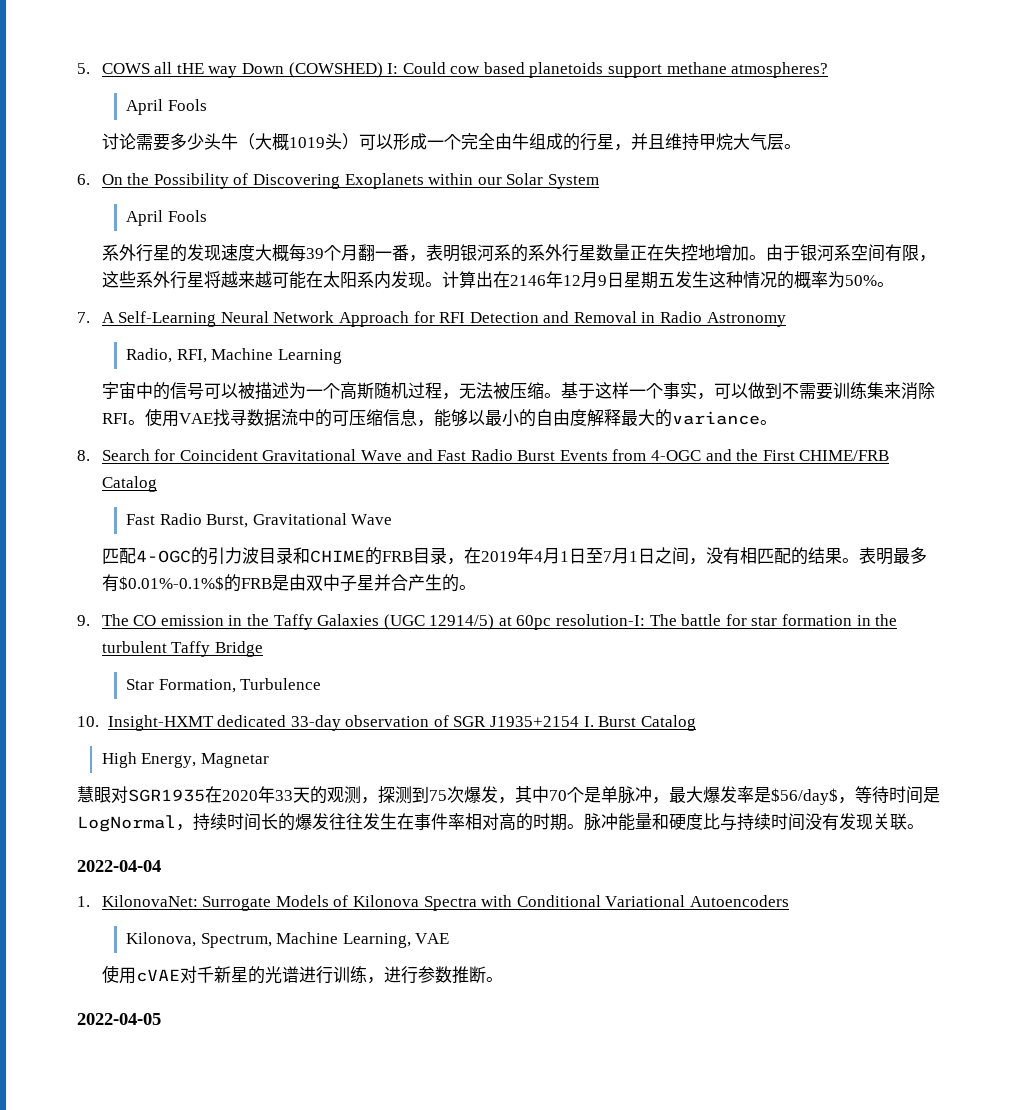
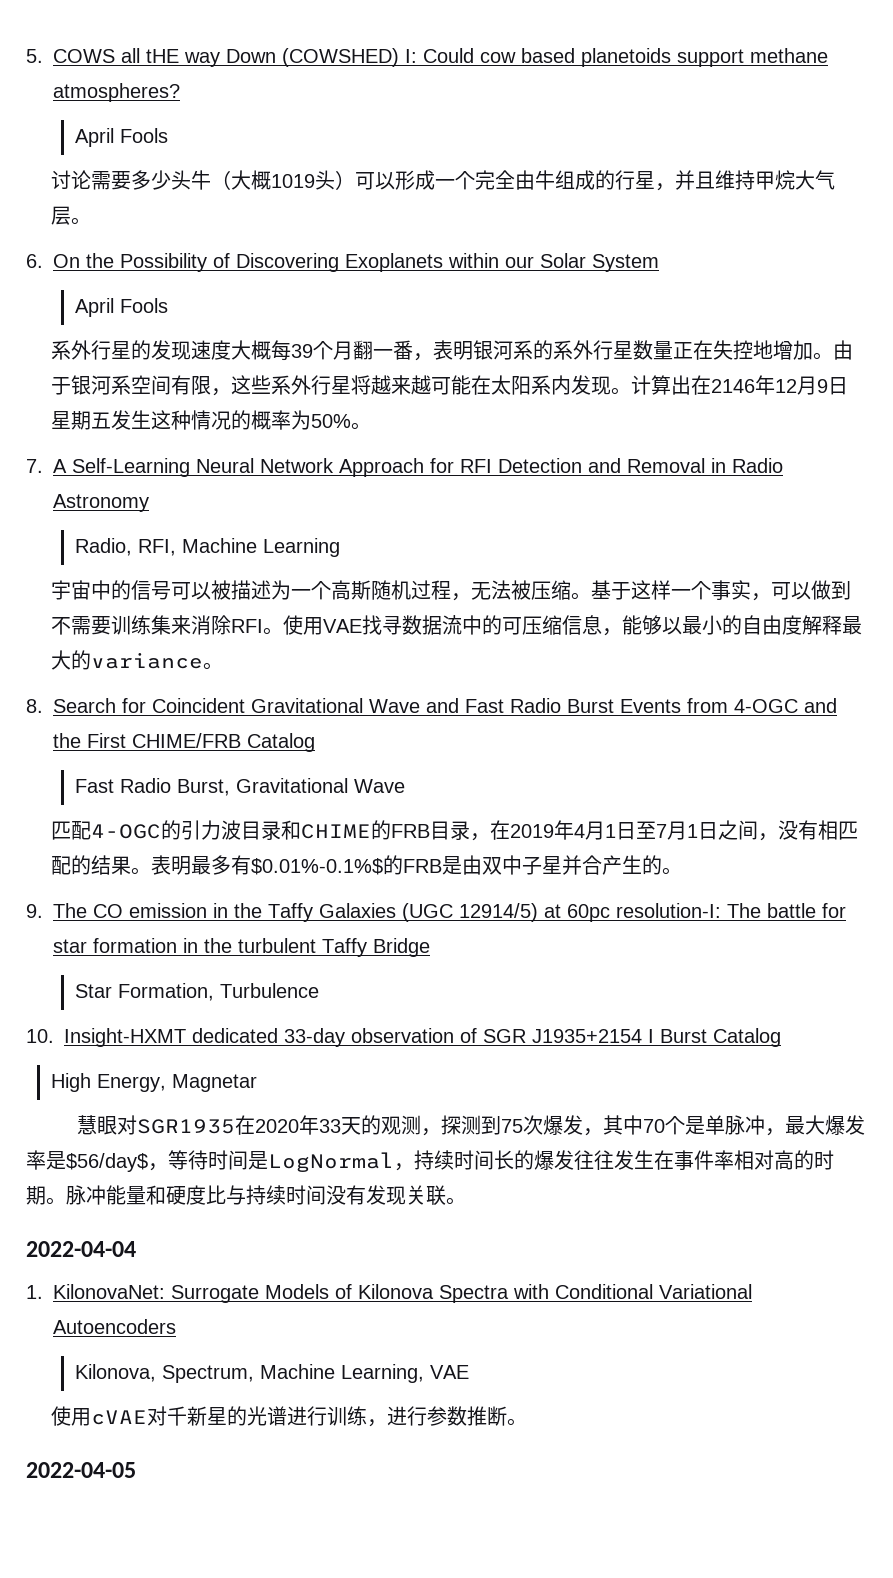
[583,716,594,727] I. -> [648,1029,654,1043] I

